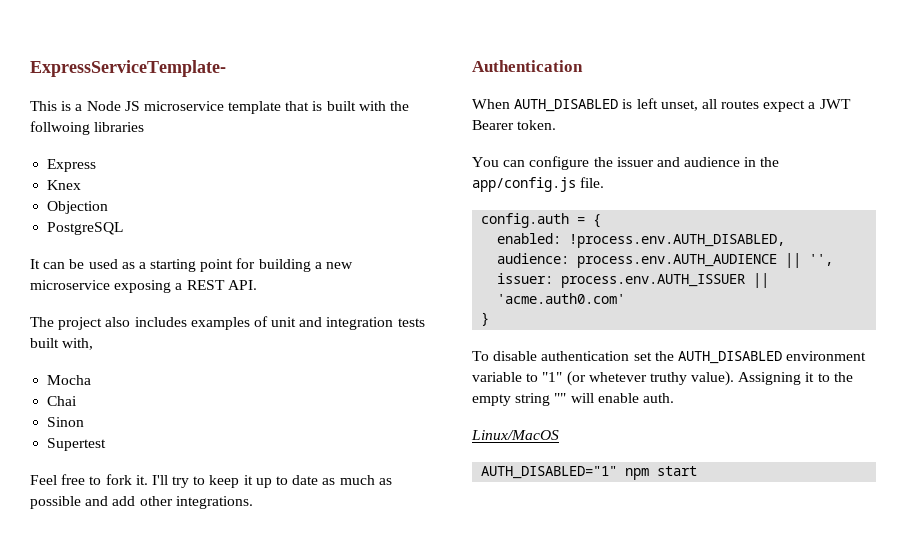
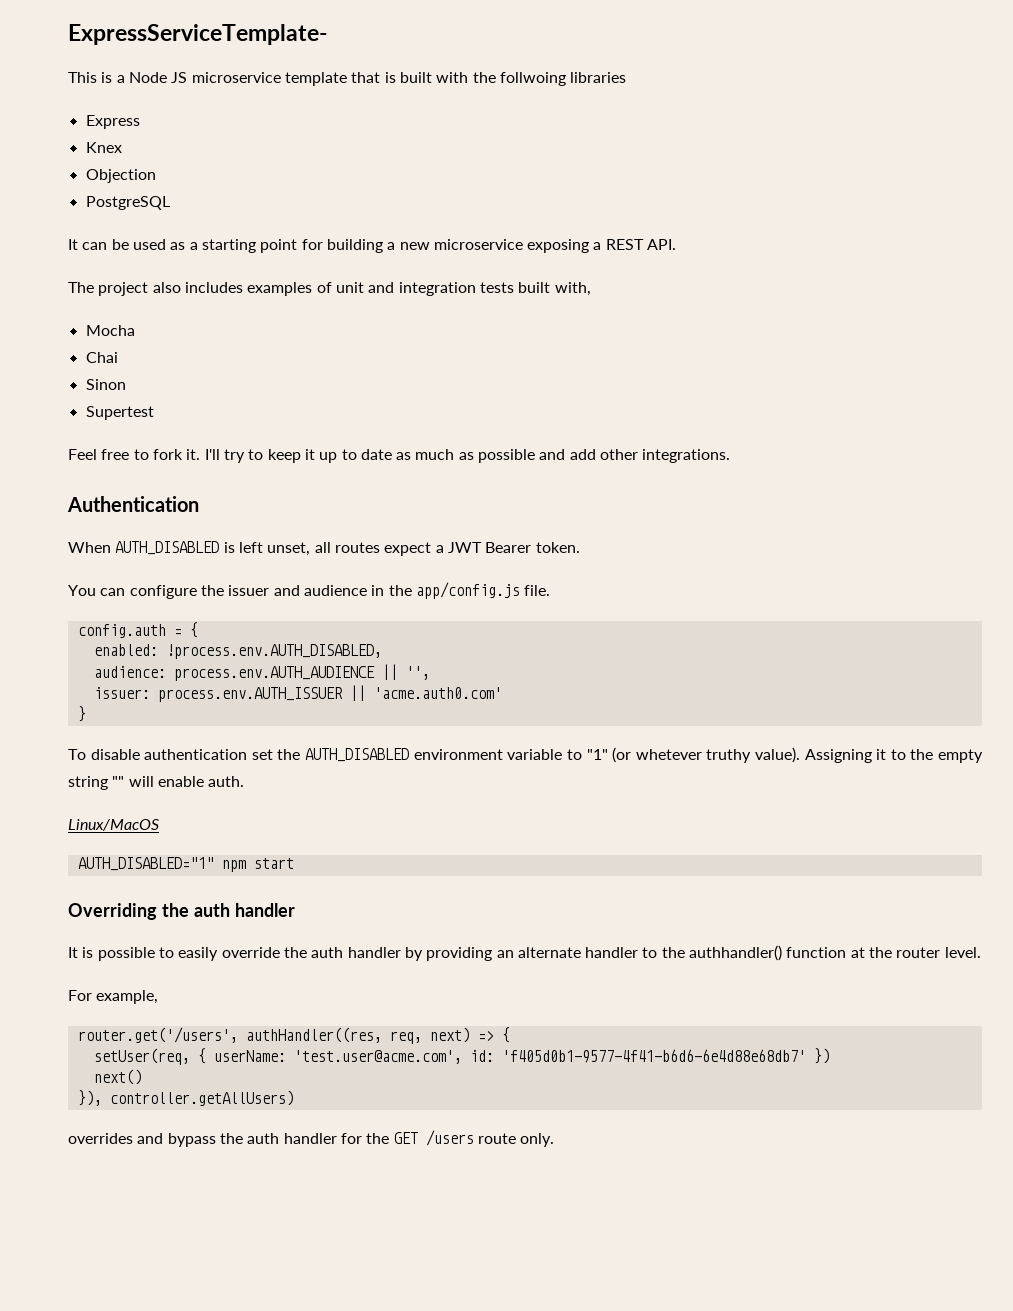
(698, 471) none -> [68,903,295,920] [68,945,981,961] [68,990,159,1004] [77,1027,510,1044] [93,1048,830,1065] [93,1069,142,1085] [77,1090,294,1106] [68,1130,555,1147] // Overriding the auth handler // It is possible to easily override the auth handler by providing an alternate handler to the authhandler() function at the router level. // For example, // router.get('/users', authHandler((res, req, next) => { // setUser(req, { userName: 'test.user@acme.com', id: 'f405d0b1-9577-4f41-b6d6-6e4d88e68db7' }) // next() // }), controller.getAllUsers) // overrides and bypass the auth handler for the GET /users route only.

